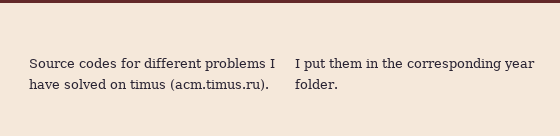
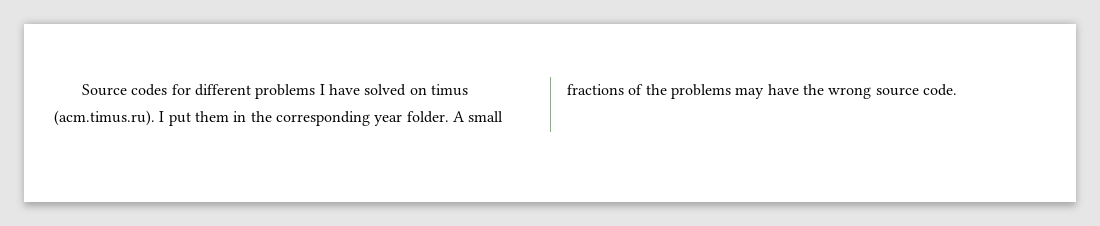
(338, 84) none -> [452,111,504,122] [567,84,957,99] A small fractions of the problems may have the wrong source code.

